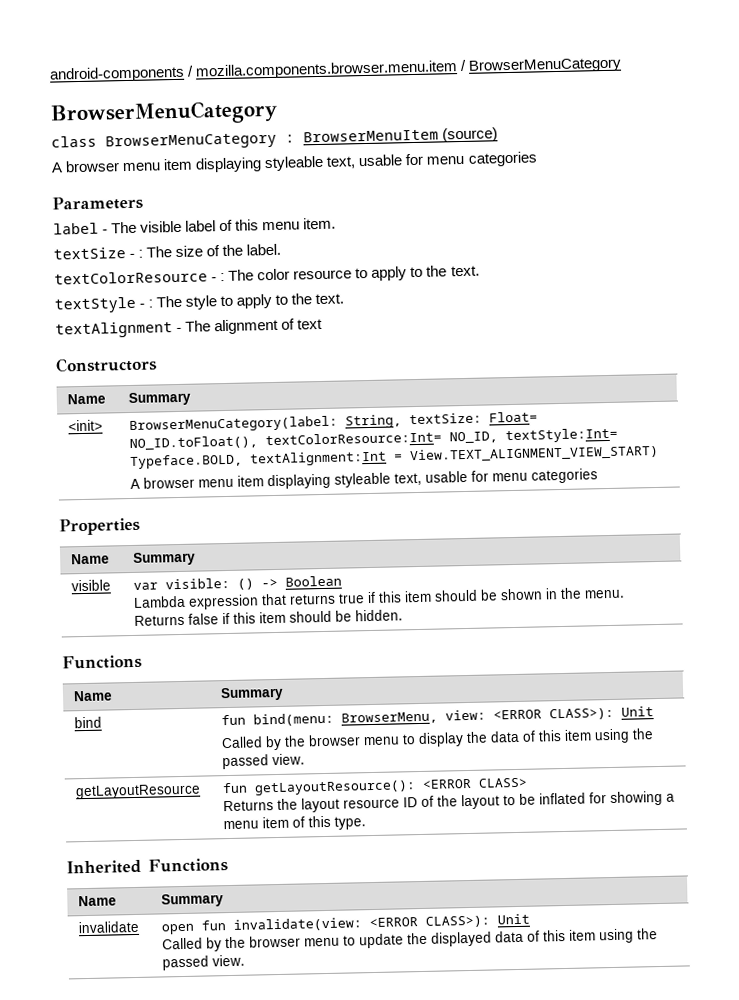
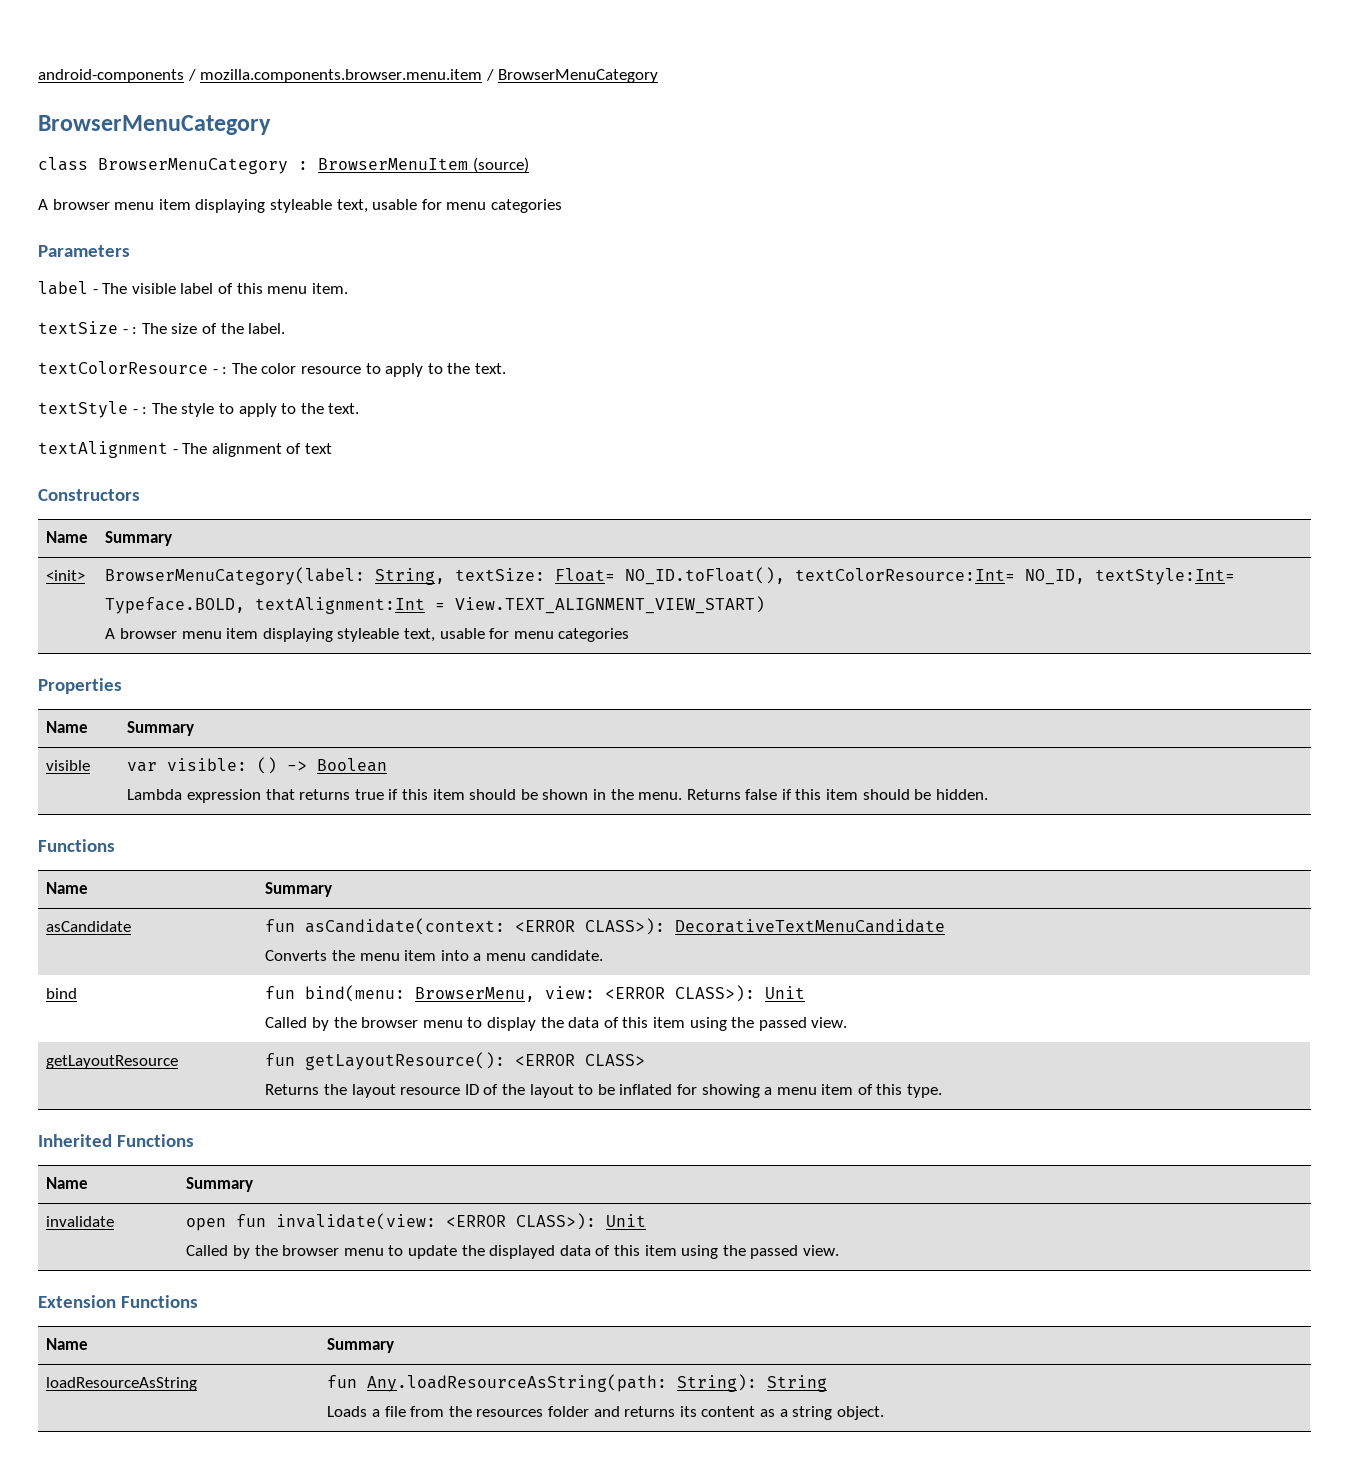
(285, 694) none -> [46,921,132,932] [265,918,946,935] [265,950,603,961] // asCandidate | fun asCandidate(context: <ERROR CLASS>): DecorativeTextMenuCandidate // Converts the menu item into a menu candidate.
(246, 960) none -> [38,1295,199,1308] [46,1338,89,1350] [327,1338,395,1353] [46,1377,198,1391] [327,1374,828,1392] [327,1406,884,1420] // Extension Functions // Name | Summary // loadResourceAsString | fun Any.loadResourceAsString(path: String): String // Loads a file from the resources folder and returns its content as a string object.

